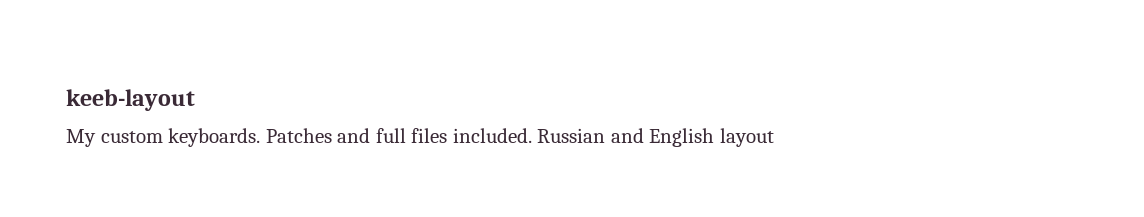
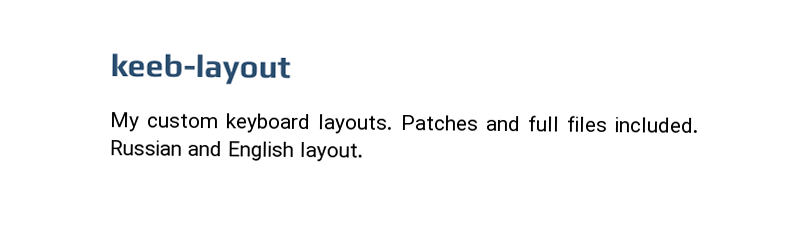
[168,128,261,147] keyboards. -> [225,113,394,134] keyboard layouts.
[719,128,774,147] layout -> [299,141,363,162] layout.

